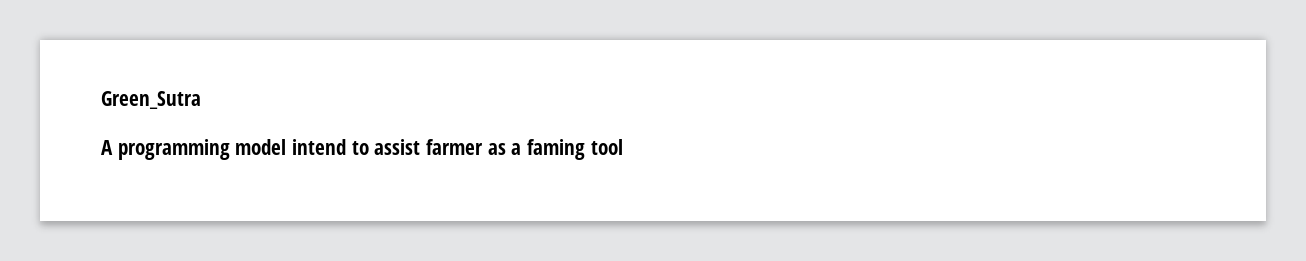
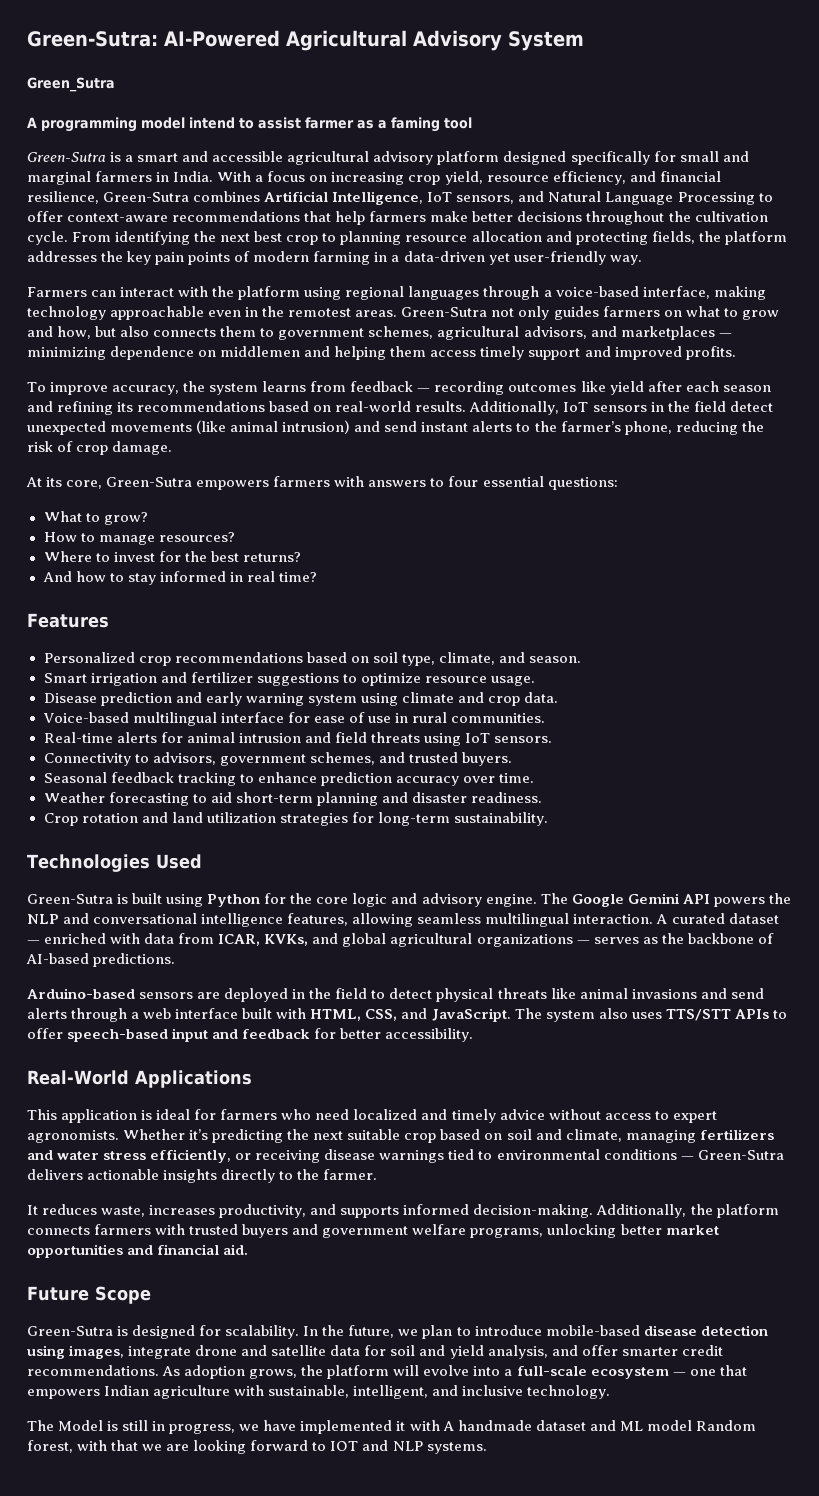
(101, 100) none -> [27,30,584,51] Green-Sutra: AI-Powered Agricultural Advisory System //
(623, 147) none -> [27,151,749,165] [27,171,721,185] [27,191,773,205] [27,211,768,225] [27,231,787,245] [27,251,642,265] [27,286,766,300] [27,306,779,320] [27,326,732,340] [27,346,736,360] [27,381,771,395] [27,401,773,415] [27,420,764,435] [27,441,173,455] [26,476,618,490] [43,511,148,525] [43,532,235,545] [43,551,301,562] [42,571,317,585] [27,613,109,628] [43,652,581,666] [43,672,535,686] [43,692,559,706] [42,712,545,726] [43,732,553,746] [43,752,512,766] [43,772,534,786] [43,792,542,806] [43,812,548,826] [27,854,202,872] [27,893,791,907] [27,913,779,927] [27,933,774,947] [26,953,176,967] [27,988,764,1002] [27,1008,787,1022] [27,1028,474,1042] [27,1070,252,1088] [27,1109,717,1123] [27,1129,774,1143] [27,1149,784,1163] [27,1169,378,1183] [27,1204,779,1218] [27,1224,719,1238] [27,1244,249,1258] [27,1286,151,1304] [27,1325,768,1339] [27,1345,723,1359] [27,1365,747,1379] [27,1385,611,1399] [27,1420,756,1434] [27,1440,487,1454] // Green-Sutra is a smart and accessible agricultural advisory platform designed specifically for small and marginal farmers in India. With a focus on increasing crop yield, resource efficiency, and financial resilience, Green-Sutra combines Artificial Intelligence, IoT sensors, and Natural Language Processing to offer context-aware recommendations that help farmers make better decisions throughout the cultivation cycle. From identifying the next best crop to planning resource allocation and protecting fields, the platform addresses the key pain points of modern farming in a data-driven yet user-friendly way. // Farmers can interact with the platform using regional languages through a voice-based interface, making technology approachable even in the remotest areas. Green-Sutra not only guides farmers on what to grow and how, but also connects them to government schemes, agricultural advisors, and marketplaces — minimizing dependence on middlemen and helping them access timely support and improved profits. // To improve accuracy, the system learns from feedback — recording outcomes like yield after each season and refining its recommendations based on real-world results. Additionally, IoT sensors in the field detect unexpected movements (like animal intrusion) and send instant alerts to the farmer’s phone, reducing the risk of crop damage. // At its core, Green-Sutra empowers farmers with answers to four essential questions: // What to grow? // How to manage resources? // Where to invest for the best returns? // And how to stay informed in real time? // Features // Personalized crop recommendations based on soil type, climate, and season. // Smart irrigation and fertilizer suggestions to optimize resource usage. // Disease prediction and early warning system using climate and crop data. // Voice-based multilingual interface for ease of use in rural communities. // Real-time alerts for animal intrusion and field threats using IoT sensors. // Connectivity to advisors, government schemes, and trusted buyers. // Seasonal feedback tracking to enhance prediction accuracy over time. // Weather forecasting to aid short-term planning and disaster readiness. // Crop rotation and land utilization strategies for long-term sustainability. // Technologies Used // Green-Sutra is built using Python for the core logic and advisory engine. The Google Gemini API powers the NLP and conversational intelligence features, allowing seamless multilingual interaction. A curated dataset — enriched with data from ICAR, KVKs, and global agricultural organizations — serves as the backbone of AI-based predictions. // Arduino-based sensors are deployed in the field to detect physical threats like animal invasions and send alerts through a web interface built with HTML, CSS, and JavaScript. The system also uses TTS/STT APIs to offer speech-based input and feedback for better accessibility. // Real-World Applications // This application is ideal for farmers who need localized and timely advice without access to expert agronomists. Whether it’s predicting the next suitable crop based on soil and climate, managing fertilizers and water stress efficiently, or receiving disease warnings tied to environmental conditions — Green-Sutra delivers actionable insights directly to the farmer. // It reduces waste, increases productivity, and supports informed decision-making. Additionally, the platform connects farmers with trusted buyers and government welfare programs, unlocking better market opportunities and financial aid. // Future Scope // Green-Sutra is designed for scalability. In the future, we plan to introduce mobile-based disease detection using images, integrate drone and satellite data for soil and yield analysis, and offer smarter credit recommendations. As adoption grows, the platform will evolve into a full-scale ecosystem — one that empowers Indian agriculture with sustainable, intelligent, and inclusive technology. // The Model is still in progress, we have implemented it with A handmade dataset and ML model Random forest, with that we are looking forward to IOT and NLP systems.

